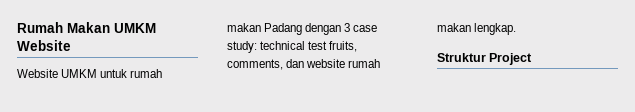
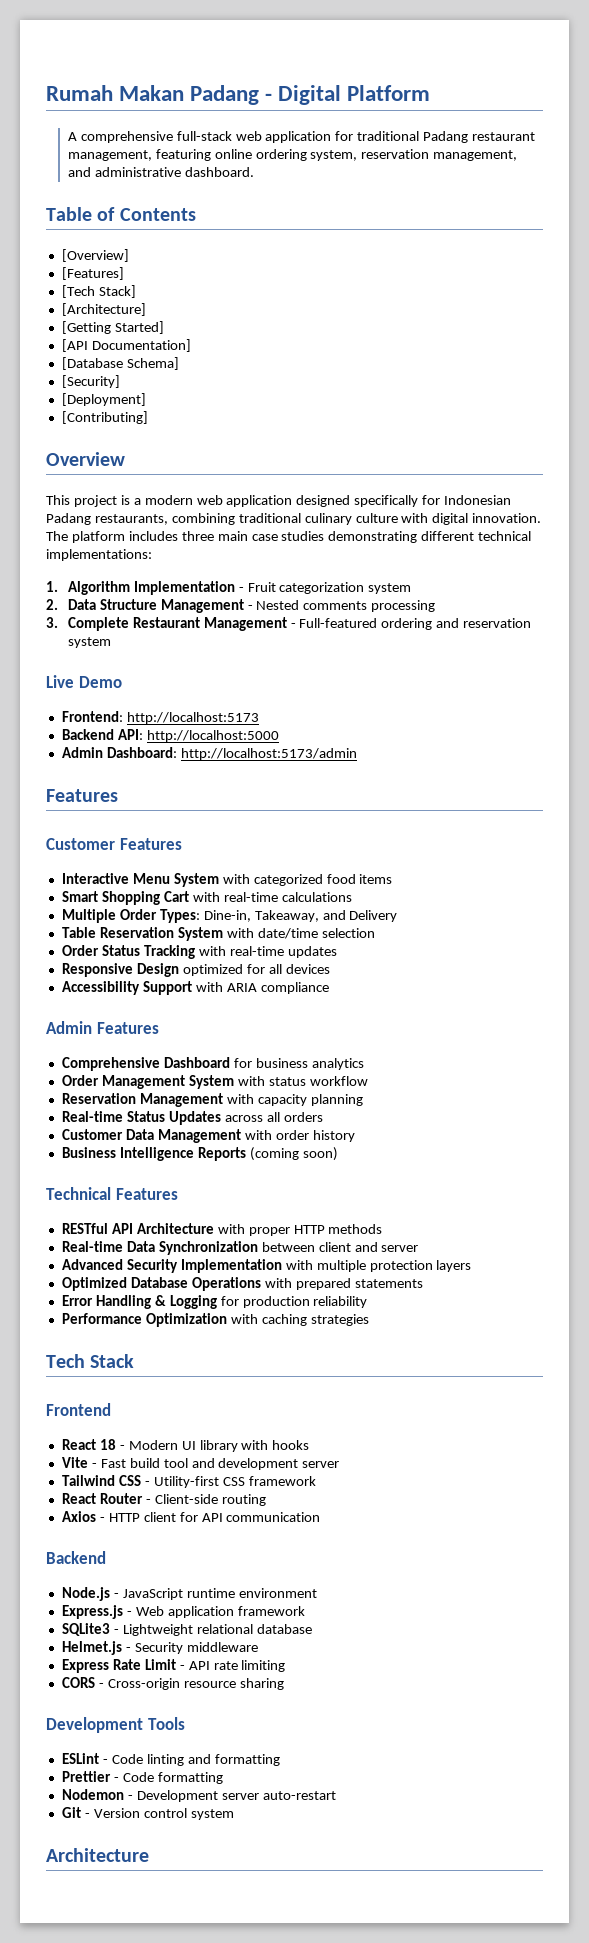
[114,23,156,33] [17,40,71,51] [17,69,163,78] [227,23,378,35] [227,41,358,53] [227,59,381,70] [437,23,517,35] [437,53,533,65] UMKM Website // Website UMKM untuk rumah makan Padang dengan 3 case study: technical test fruits, comments, dan website rumah makan lengkap. // Struktur Project -> [190,85,431,105] [67,131,536,143] [67,149,518,161] [67,167,254,177] [46,207,196,221] [61,249,129,262] [61,267,124,280] [61,285,136,298] [61,303,146,316] [61,321,164,334] [61,339,191,352] [61,357,179,370] [61,375,120,388] [61,393,146,406] [61,411,148,424] [46,452,125,466] [46,495,512,507] [46,513,542,525] [46,531,532,543] [46,549,152,561] [46,581,412,595] [46,599,436,613] [46,617,532,631] [67,637,111,648] [46,675,122,688] [61,711,259,724] [61,729,279,742] [61,747,357,760] [46,789,118,802] [46,838,182,850] [61,873,393,887] [61,891,352,905] [61,909,398,923] [61,927,375,941] [61,945,337,959] [61,963,330,977] [61,981,329,995] [46,1021,159,1034] [61,1057,364,1071] [61,1075,368,1089] [61,1093,363,1107] [61,1111,323,1125] [61,1129,355,1143] [61,1147,338,1161] [46,1187,178,1200] [61,1223,383,1236] [61,1241,419,1255] [61,1259,472,1273] [61,1277,423,1291] [61,1295,368,1309] [61,1313,369,1327] [46,1354,135,1368] [46,1403,111,1416] [61,1439,310,1452] [61,1457,340,1470] [61,1475,316,1488] [61,1493,266,1506] [61,1511,321,1522] [46,1551,106,1564] [61,1587,317,1601] [61,1605,305,1619] [61,1623,312,1636] [61,1641,258,1655] [61,1659,286,1673] [61,1677,284,1690] [46,1717,185,1733] [61,1753,280,1766] [61,1771,223,1784] [61,1789,336,1802] [61,1807,234,1820] [46,1848,149,1862] Padang - Digital Platform // A comprehensive full-stack web application for traditional Padang restaurant management, featuring online ordering system, reservation management, and administrative dashboard. // Table of Contents // [Overview] // [Features] // [Tech Stack] // [Architecture] // [Getting Started] // [API Documentation] // [Database Schema] // [Security] // [Deployment] // [Contributing] // Overview // This project is a modern web application designed specifically for Indonesian Padang restaurants, combining traditional culinary culture with digital innovation. The platform includes three main case studies demonstrating different technical implementations: // 1. Algorithm Implementation - Fruit categorization system // 2. Data Structure Management - Nested comments processing // 3. Complete Restaurant Management - Full-featured ordering and reservation system // Live Demo // Frontend: http://localhost:5173 // Backend API: http://localhost:5000 // Admin Dashboard: http://localhost:5173/admin // Features // Customer Features // Interactive Menu System with categorized food items // Smart Shopping Cart with real-time calculations // Multiple Order Types: Dine-in, Takeaway, and Delivery // Table Reservation System with date/time selection // Order Status Tracking with real-time updates // Responsive Design optimized for all devices // Accessibility Support with ARIA compliance // Admin Features // Comprehensive Dashboard for business analytics // Order Management System with status workflow // Reservation Management with capacity planning // Real-time Status Updates across all orders // Customer Data Management with order history // Business Intelligence Reports (coming soon) // Technical Features // RESTful API Architecture with proper HTTP methods // Real-time Data Synchronization between client and server // Advanced Security Implementation with multiple protection layers // Optimized Database Operations with prepared statements // Error Handling & Logging for production reliability // Performance Optimization with caching strategies // Tech Stack // Frontend // React 18 - Modern UI library with hooks // Vite - Fast build tool and development server // Tailwind CSS - Utility-first CSS framework // React Router - Client-side routing // Axios - HTTP client for API communication // Backend // Node.js - JavaScript runtime environment // Express.js - Web application framework // SQLite3 - Lightweight relational database // Helmet.js - Security middleware // Express Rate Limit - API rate limiting // CORS - Cross-origin resource sharing // Development Tools // ESLint - Code linting and formatting // Prettier - Code formatting // Nodemon - Development server auto-restart // Git - Version control system // Architecture

